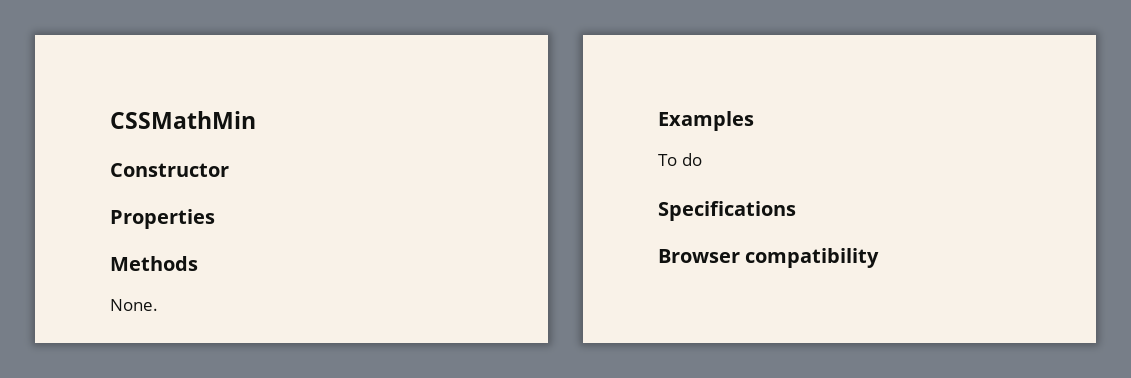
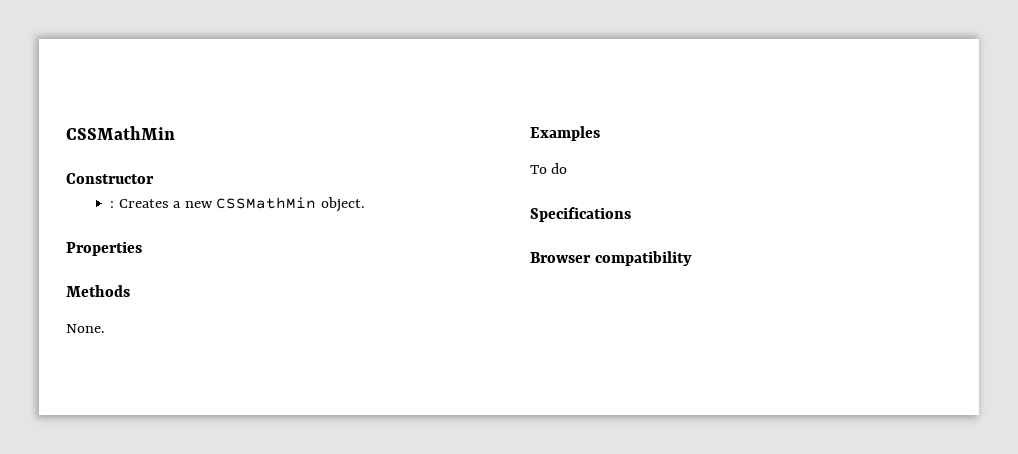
(229, 170) none -> [110,197,365,212] // : Creates a new CSSMathMin object.

